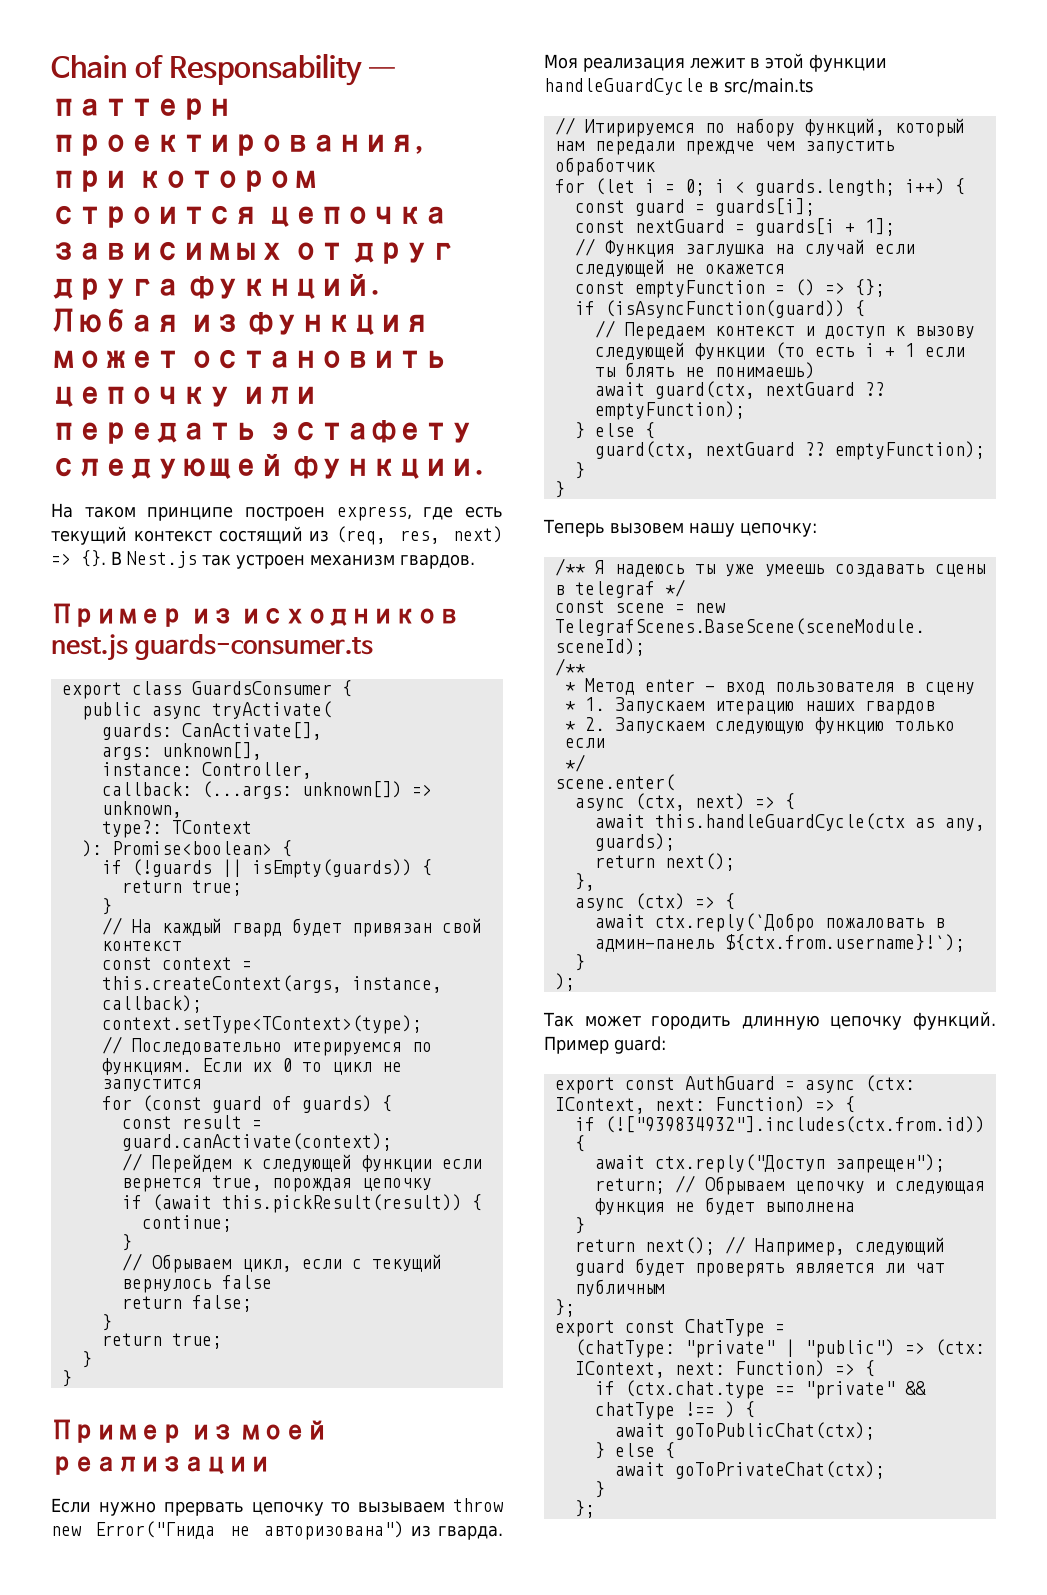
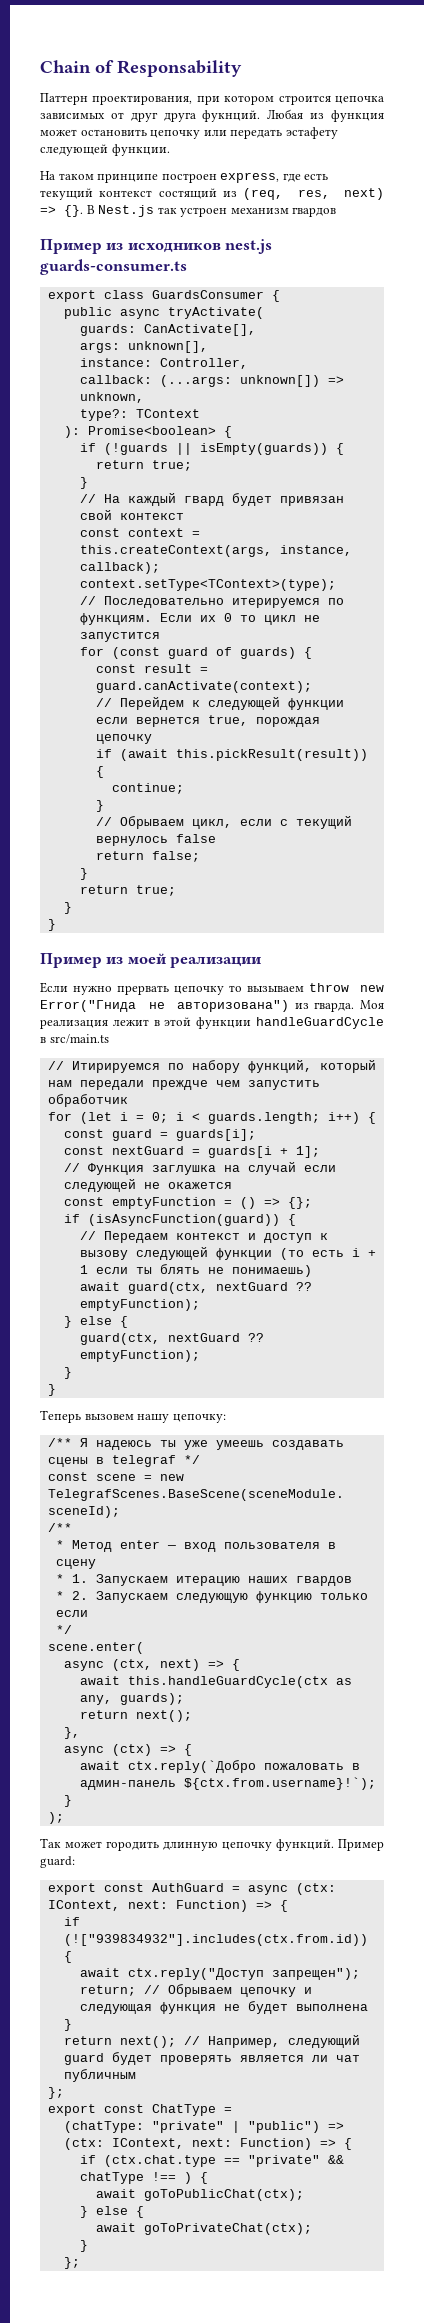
[369,67,396,77] [51,98,233,120] — паттерн -> [40,93,88,105] // Паттерн
[400,554,475,569] гвардов. -> [292,207,337,217] гвардов

